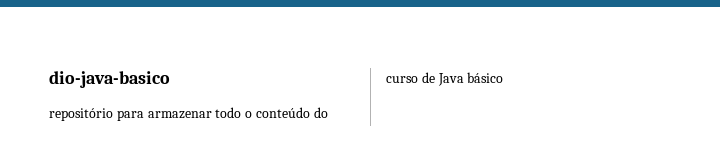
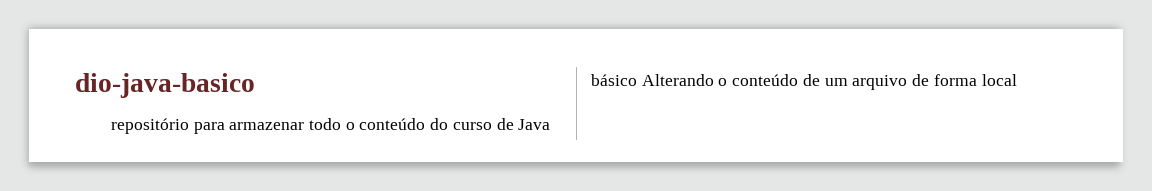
(504, 77) none -> [641,74,1017,90] Alterando o conteúdo de um arquivo de forma local

